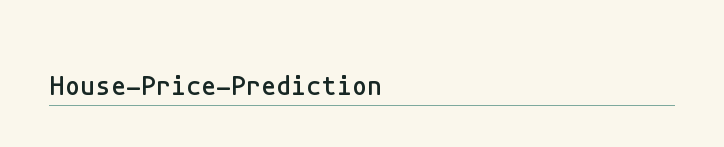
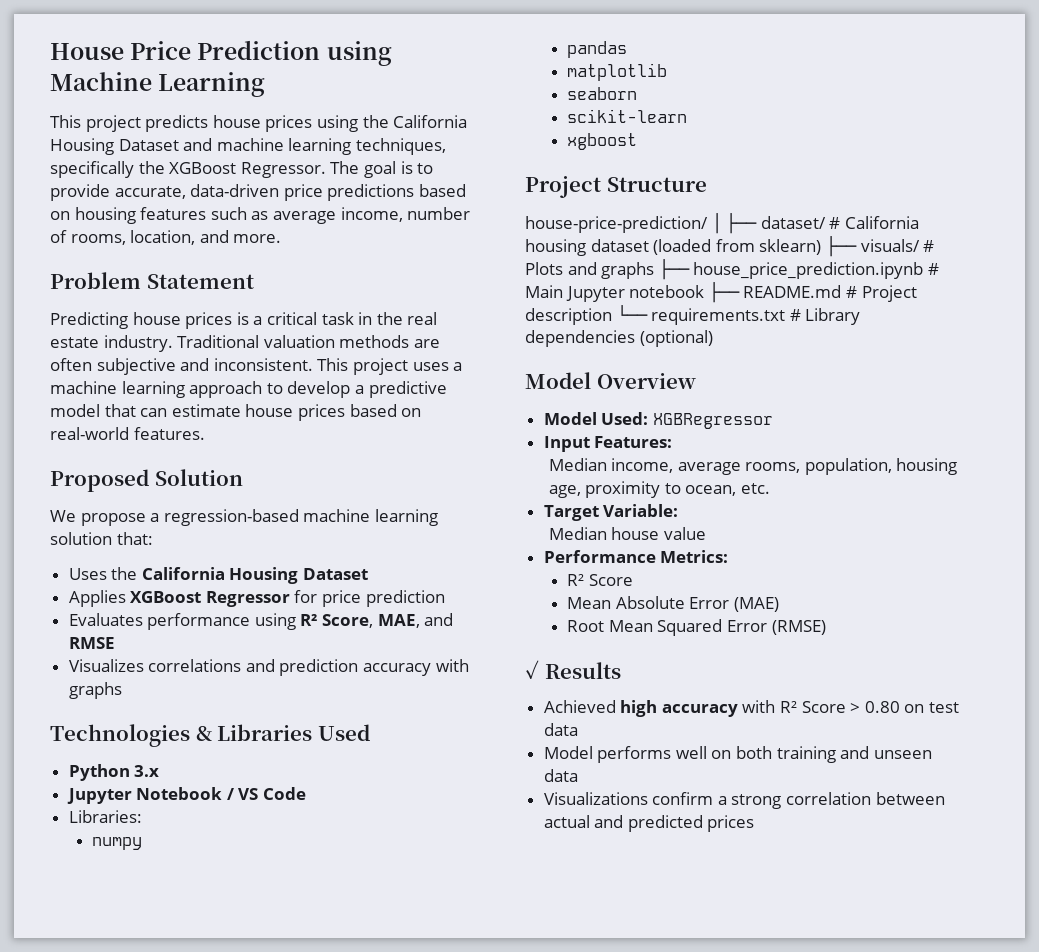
[49,75,382,95] House-Price-Prediction -> [50,40,392,66] [50,72,266,97] [50,115,468,132] [50,138,446,155] [50,161,434,178] [50,184,466,201] [50,207,471,224] [50,230,282,245] [50,272,254,289] [50,312,438,329] [50,335,440,352] [50,358,463,375] [50,381,447,398] [50,404,422,421] [50,427,205,440] [50,469,243,492] [50,509,438,526] [50,532,153,545] [68,567,369,584] [68,590,445,607] [68,613,454,630] [68,637,115,649] [68,659,469,676] [68,682,122,699] [50,724,370,747] [68,764,160,781] [66,787,307,804] [68,810,142,823] [92,837,143,850] [567,41,628,58] [567,63,668,81] [567,87,638,100] [567,109,688,123] [567,133,638,150] [525,176,707,198] [525,213,919,234] [525,236,935,257] [525,259,939,280] [525,282,917,303] [525,305,861,325] [525,330,713,347] [525,372,696,389] [543,412,773,429] [543,436,673,452] [548,458,958,475] [548,481,770,498] [543,504,679,521] [548,527,706,540] [543,550,729,563] [567,574,633,586] [567,596,779,612] [567,619,826,636] [525,660,621,679] [543,700,960,717] [543,723,578,736] [543,746,932,763] [543,769,578,782] [543,792,945,809] [543,815,755,832] House Price Prediction using Machine Learning // This project predicts house prices using the California Housing Dataset and machine learning techniques, specifically the XGBoost Regressor. The goal is to provide accurate, data-driven price predictions based on housing features such as average income, number of rooms, location, and more. // Problem Statement // Predicting house prices is a critical task in the real estate industry. Traditional valuation methods are often subjective and inconsistent. This project uses a machine learning approach to develop a predictive model that can estimate house prices based on real-world features. // Proposed Solution // We propose a regression-based machine learning solution that: // Uses the California Housing Dataset // Applies XGBoost Regressor for price prediction // Evaluates performance using R² Score, MAE, and RMSE // Visualizes correlations and prediction accuracy with graphs // Technologies & Libraries Used // Python 3.x // Jupyter Notebook / VS Code // Libraries: // numpy // pandas // matplotlib // seaborn // scikit-learn // xgboost // Project Structure // house-price-prediction/ │ ├── dataset/ # California housing dataset (loaded from sklearn) ├── visuals/ # Plots and graphs ├── house_price_prediction.ipynb # Main Jupyter notebook ├── README.md # Project description └── requirements.txt # Library dependencies (optional) // Model Overview // Model Used: XGBRegressor // Input Features: // Median income, average rooms, population, housing age, proximity to ocean, etc. // Target Variable: // Median house value // Performance Metrics: // R² Score // Mean Absolute Error (MAE) // Root Mean Squared Error (RMSE) // ✓ Results // Achieved high accuracy with R² Score > 0.80 on test data // Model performs well on both training and unseen data // Visualizations confirm a strong correlation between actual and predicted prices

